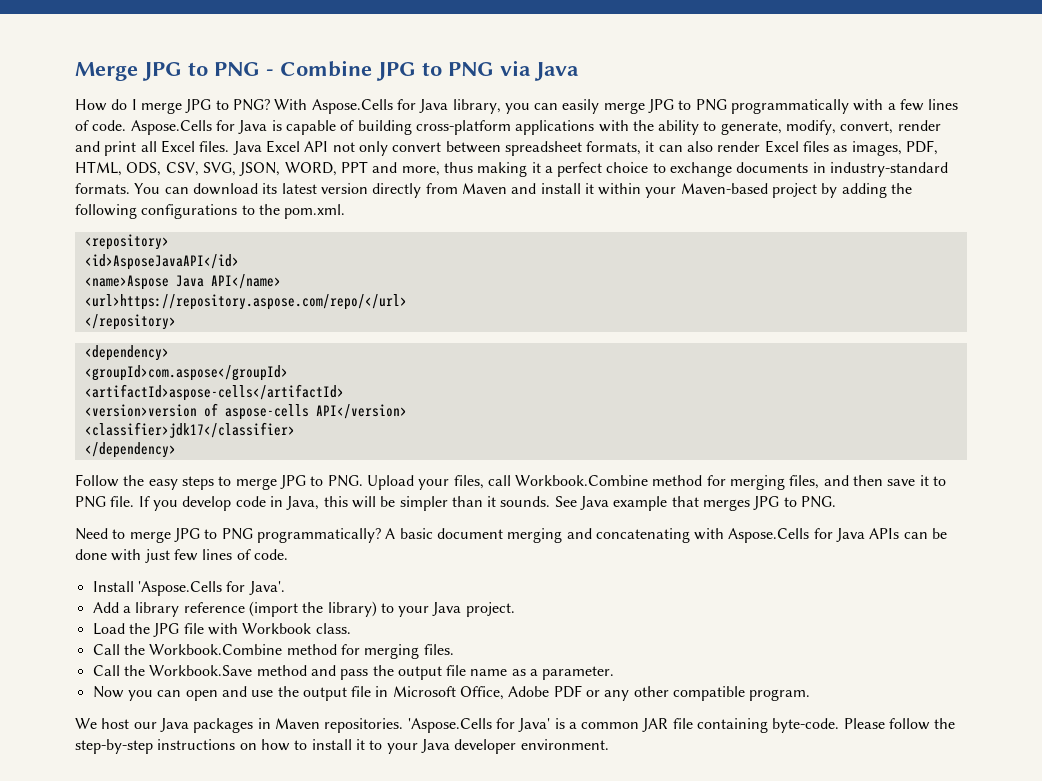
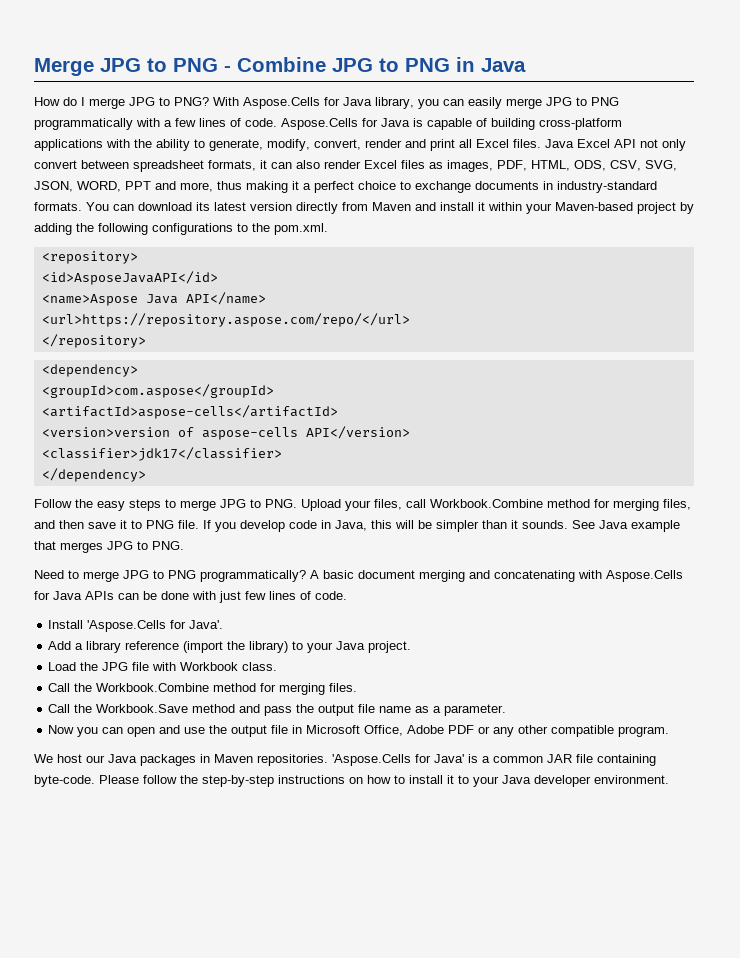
[500,60,531,76] via -> [456,57,475,72] in

